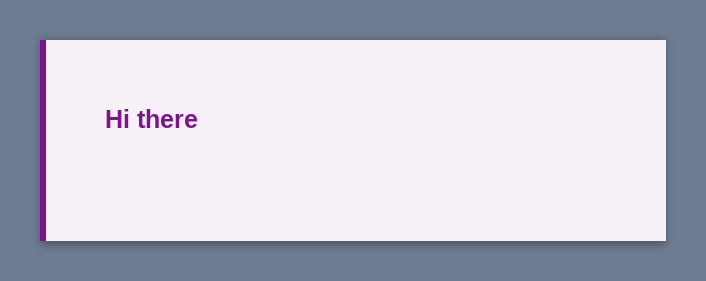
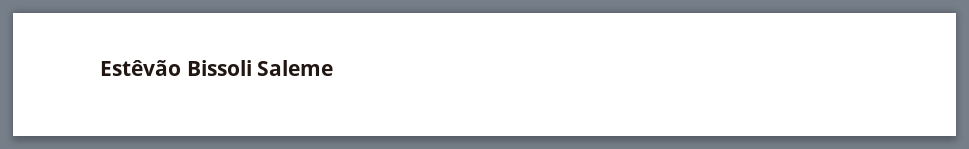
[105,109,198,128] Hi there -> [100,60,334,76] Estêvão Bissoli Saleme

